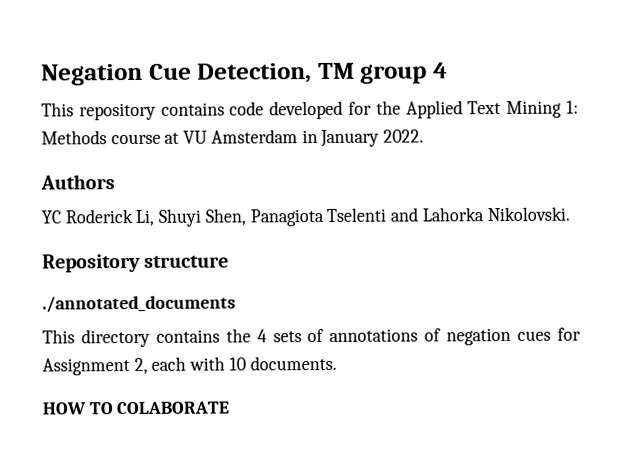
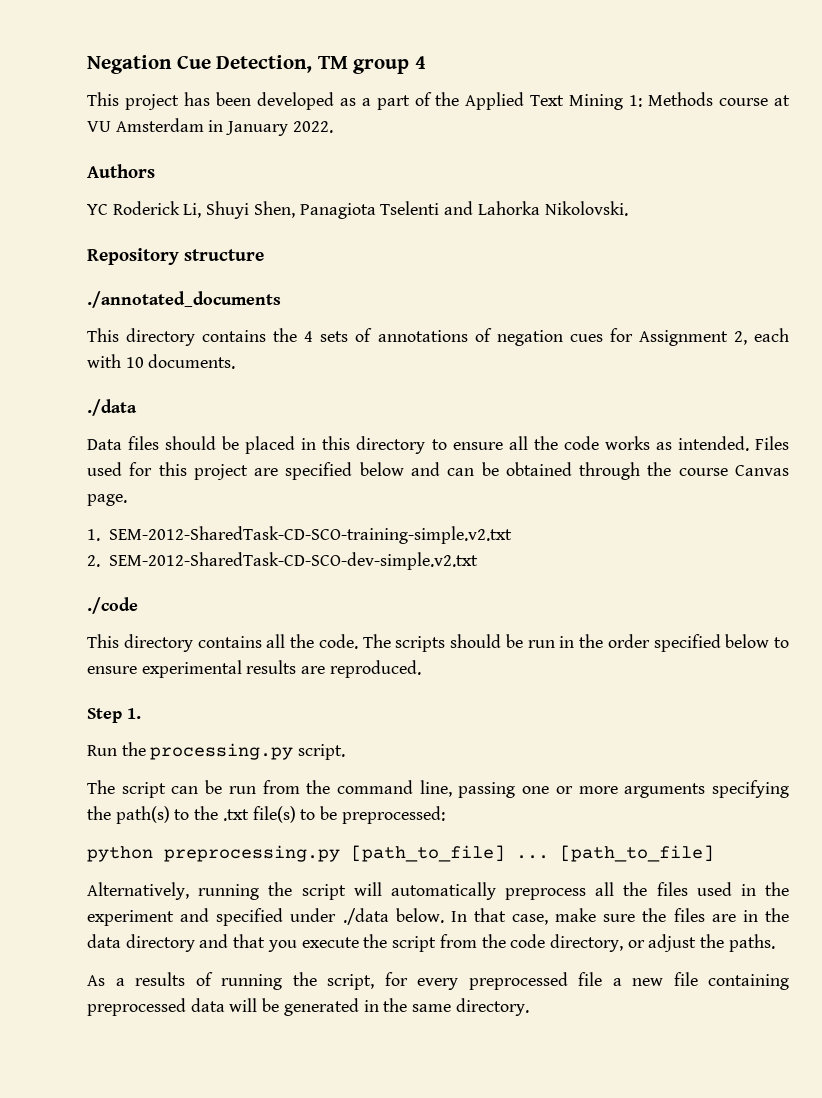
[78,100,373,121] repository contains code developed for -> [124,92,432,110] project has been developed as a part of
[42,401,230,415] HOW TO COLABORATE -> [87,399,137,416] [87,436,789,454] [87,462,790,480] [87,494,127,506] [87,526,512,544] [87,552,478,570] [87,597,138,614] [87,634,789,652] [87,660,421,678] [87,708,141,723] [87,742,346,760] [87,780,789,798] [87,806,445,824] [87,845,714,862] [87,882,789,900] [87,908,789,926] [87,934,775,952] [87,972,789,990] [87,998,529,1016] ./data // Data files should be placed in this directory to ensure all the code works as intended. Files used for this project are specified below and can be obtained through the course Canvas page. // 1. SEM-2012-SharedTask-CD-SCO-training-simple.v2.txt // 2. SEM-2012-SharedTask-CD-SCO-dev-simple.v2.txt // ./code // This directory contains all the code. The scripts should be run in the order specified below to ensure experimental results are reproduced. // Step 1. // Run the processing.py script. // The script can be run from the command line, passing one or more arguments specifying the path(s) to the .txt file(s) to be preprocessed: // python preprocessing.py [path_to_file] ... [path_to_file] // Alternatively, running the script will automatically preprocess all the files used in the experiment and specified under ./data below. In that case, make sure the files are in the data directory and that you execute the script from the code directory, or adjust the paths. // As a results of running the script, for every preprocessed file a new file containing preprocessed data will be generated in the same directory.

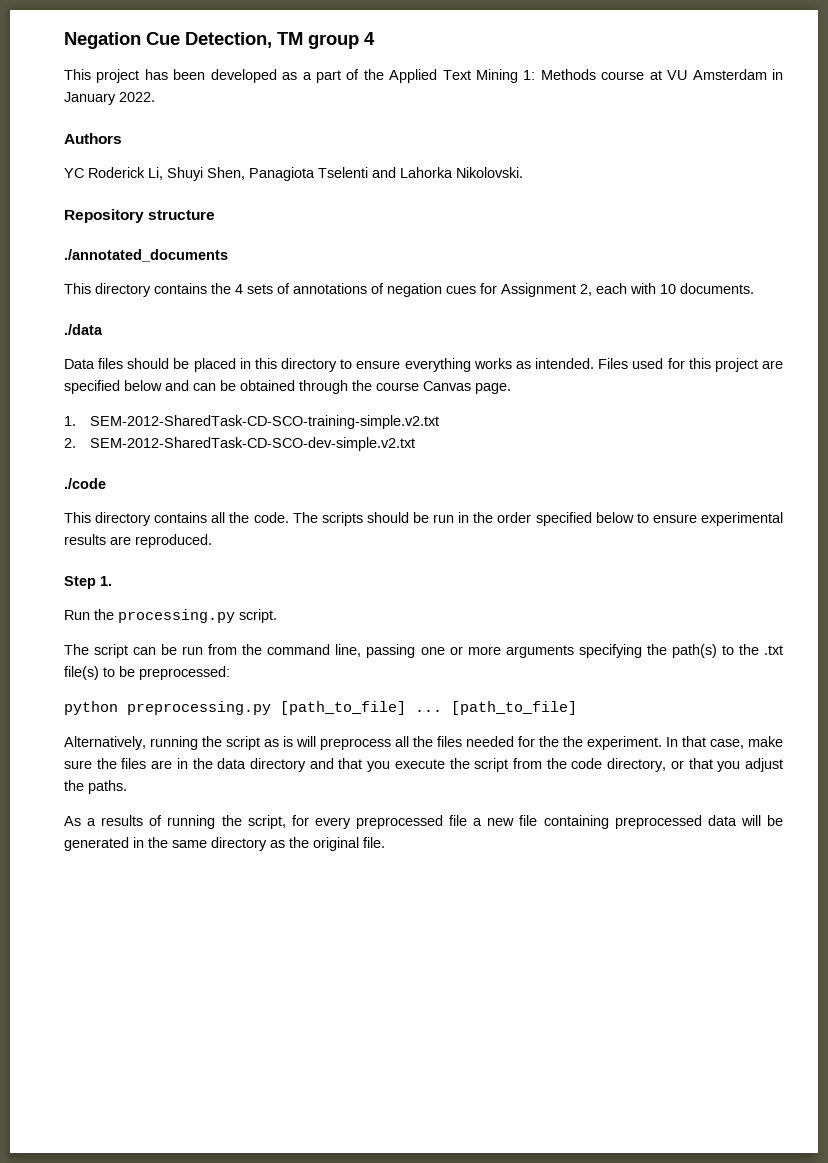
[508,436,599,450] all the code -> [404,358,471,372] everything
[353,882,496,900] will automatically -> [264,736,316,747] as is will
[696,882,789,896] [87,908,444,926] used in the experiment and specified under ./data below. -> [466,736,662,750] needed for the the experiment.
(645, 944) none -> [688,758,741,772] that you
[455,998,529,1016] directory. -> [211,837,385,851] directory as the original file.

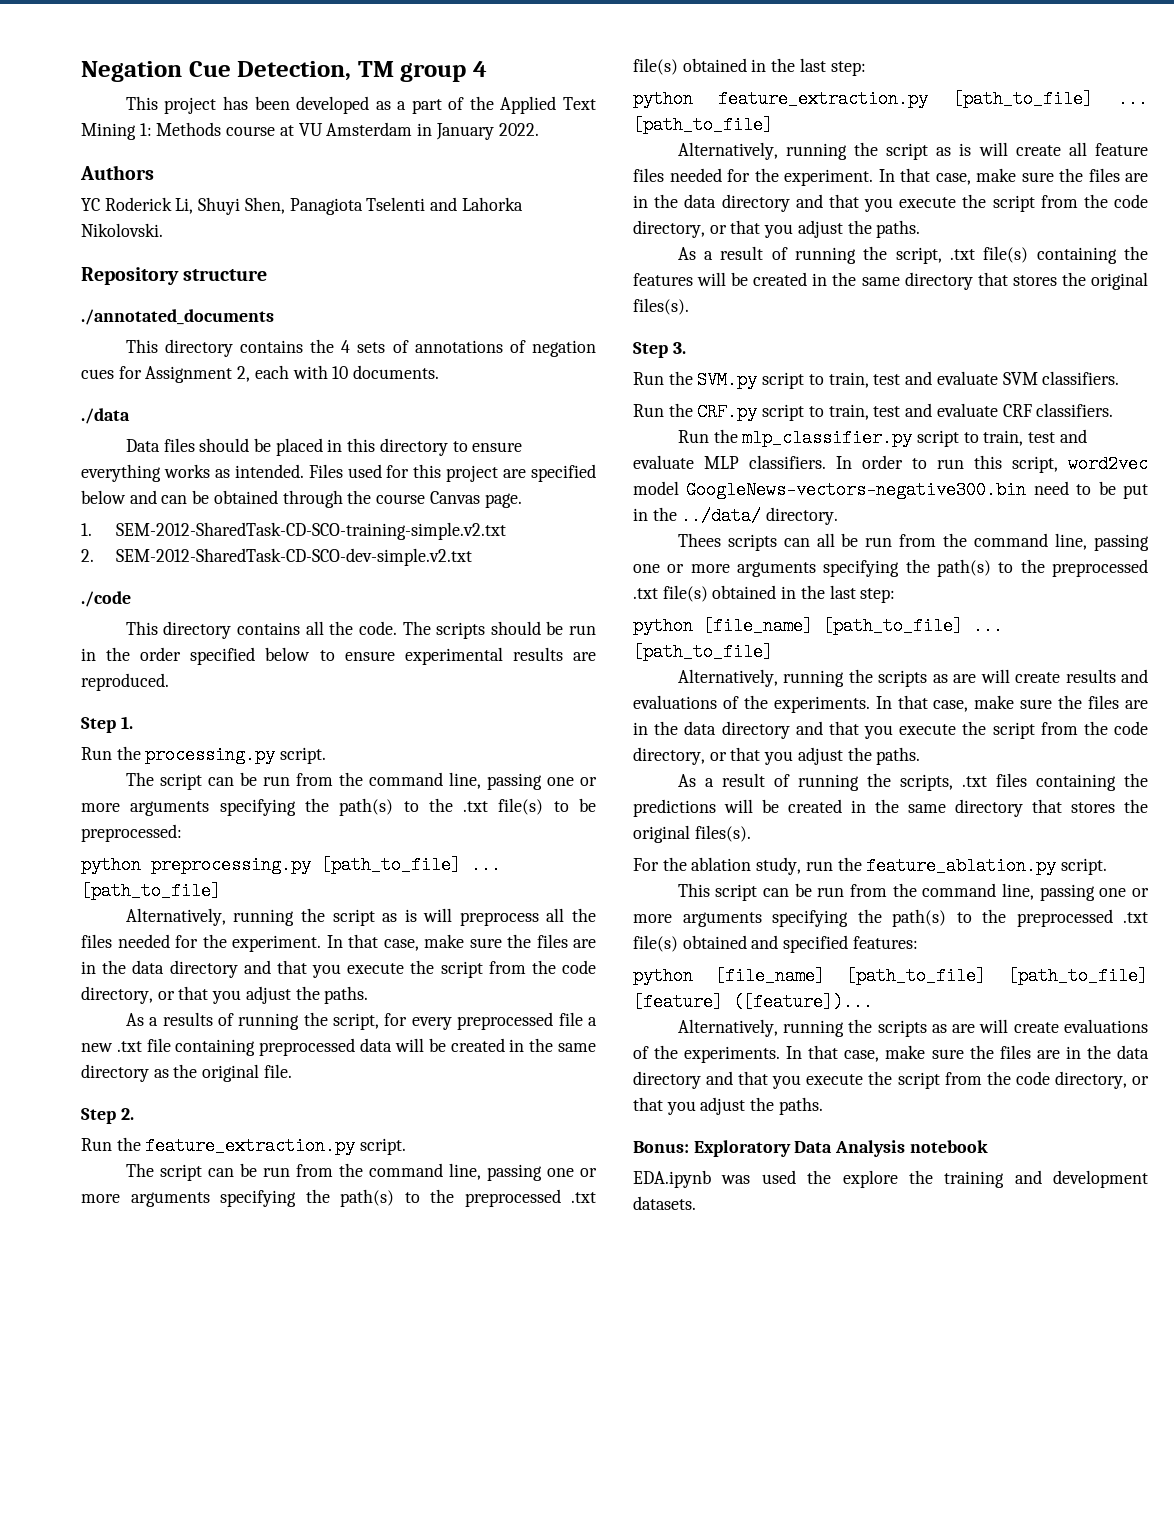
[563,736,583,747] the -> (227, 941) none
(515, 822) none -> [116,1041,142,1052] .txt
[64,837,129,851] generated -> [450,1038,505,1052] created
(385, 842) none -> [81,1108,134,1124] [81,1137,407,1155] [125,1163,597,1181] [81,1189,596,1207] [633,58,866,76] [633,90,1148,108] [633,116,773,134] [677,142,1148,160] [633,168,1148,186] [633,194,1148,212] [633,220,921,238] [677,246,1148,264] [633,272,1148,290] [633,298,689,315] [633,342,686,358] [633,371,1120,389] [633,403,1114,421] [677,429,1087,447] [633,455,1148,473] [633,481,1148,499] [633,507,839,525] [677,533,1149,551] [633,559,1148,577] [633,585,896,603] [633,617,1003,635] [633,643,773,661] [677,669,1148,687] [633,695,1149,713] [633,721,1148,739] [633,747,921,765] [677,773,1148,791] [633,799,1148,817] [633,825,751,843] [633,857,1108,875] [677,883,1149,901] [633,909,1148,927] [633,935,918,953] [633,967,1148,985] [633,993,873,1011] [677,1019,1148,1037] [633,1045,1149,1063] [633,1071,1149,1089] [633,1097,823,1115] [633,1140,988,1157] [633,1170,1148,1188] [633,1196,696,1210] // Step 2. // Run the feature_extraction.py script. // The script can be run from the command line, passing one or more arguments specifying the path(s) to the preprocessed .txt file(s) obtained in the last step: // python feature_extraction.py [path_to_file] ... [path_to_file] // Alternatively, running the script as is will create all feature files needed for the experiment. In that case, make sure the files are in the data directory and that you execute the script from the code directory, or that you adjust the paths. // As a result of running the script, .txt file(s) containing the features will be created in the same directory that stores the original files(s). // Step 3. // Run the SVM.py script to train, test and evaluate SVM classifiers. // Run the CRF.py script to train, test and evaluate CRF classifiers. // Run the mlp_classifier.py script to train, test and evaluate MLP classifiers. In order to run this script, word2vec model GoogleNews-vectors-negative300.bin need to be put in the ../data/ directory. // Thees scripts can all be run from the command line, passing one or more arguments specifying the path(s) to the preprocessed .txt file(s) obtained in the last step: // python [file_name] [path_to_file] ... [path_to_file] // Alternatively, running the scripts as are will create results and evaluations of the experiments. In that case, make sure the files are in the data directory and that you execute the script from the code directory, or that you adjust the paths. // As a result of running the scripts, .txt files containing the predictions will be created in the same directory that stores the original files(s). // For the ablation study, run the feature_ablation.py script. // This script can be run from the command line, passing one or more arguments specifying the path(s) to the preprocessed .txt file(s) obtained and specified features: // python [file_name] [path_to_file] [path_to_file] [feature] ([feature])... // Alternatively, running the scripts as are will create evaluations of the experiments. In that case, make sure the files are in the data directory and that you execute the script from the code directory, or that you adjust the paths. // Bonus: Exploratory Data Analysis notebook // EDA.ipynb was used the explore the training and development datasets.

